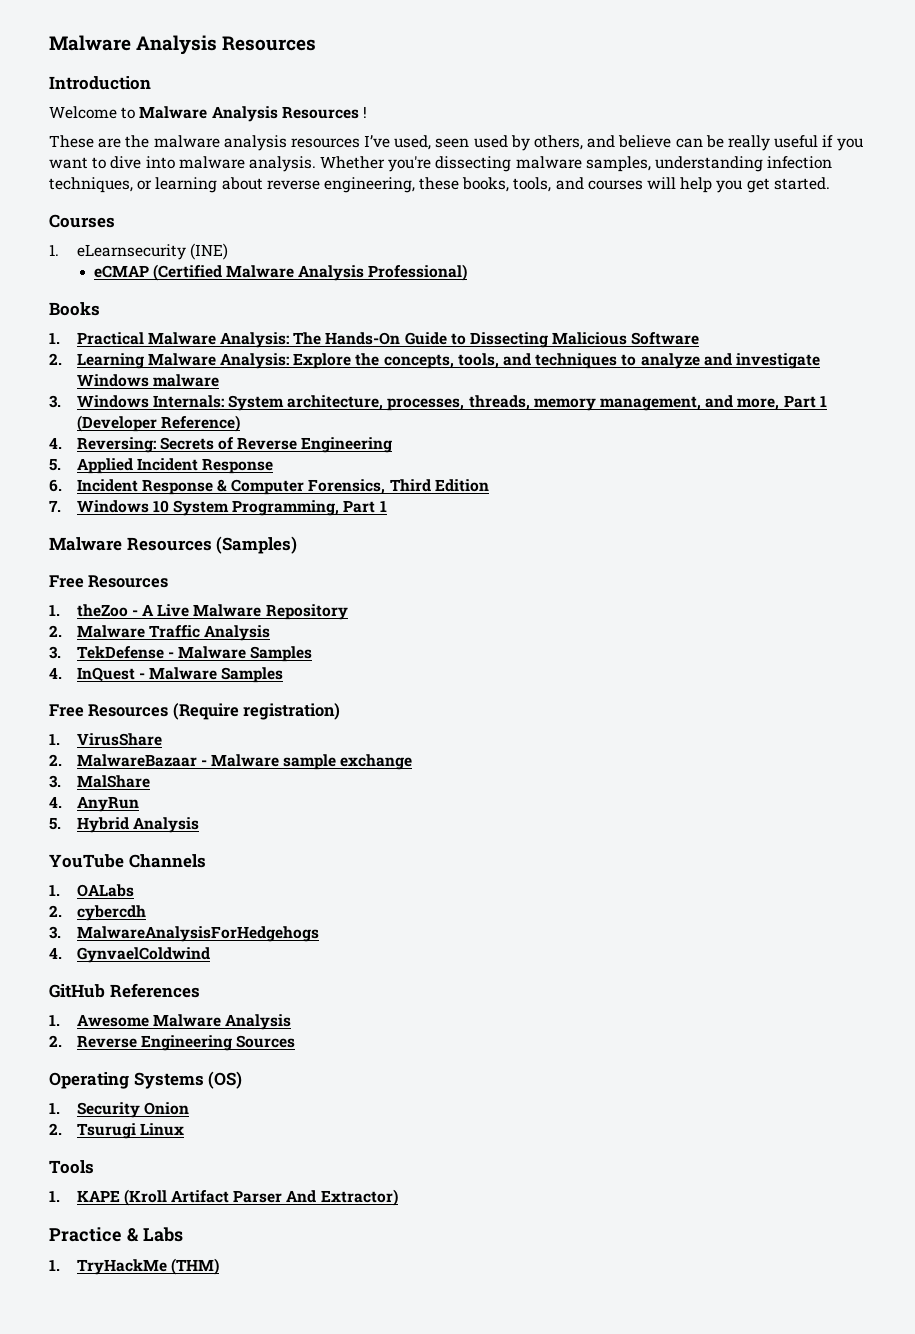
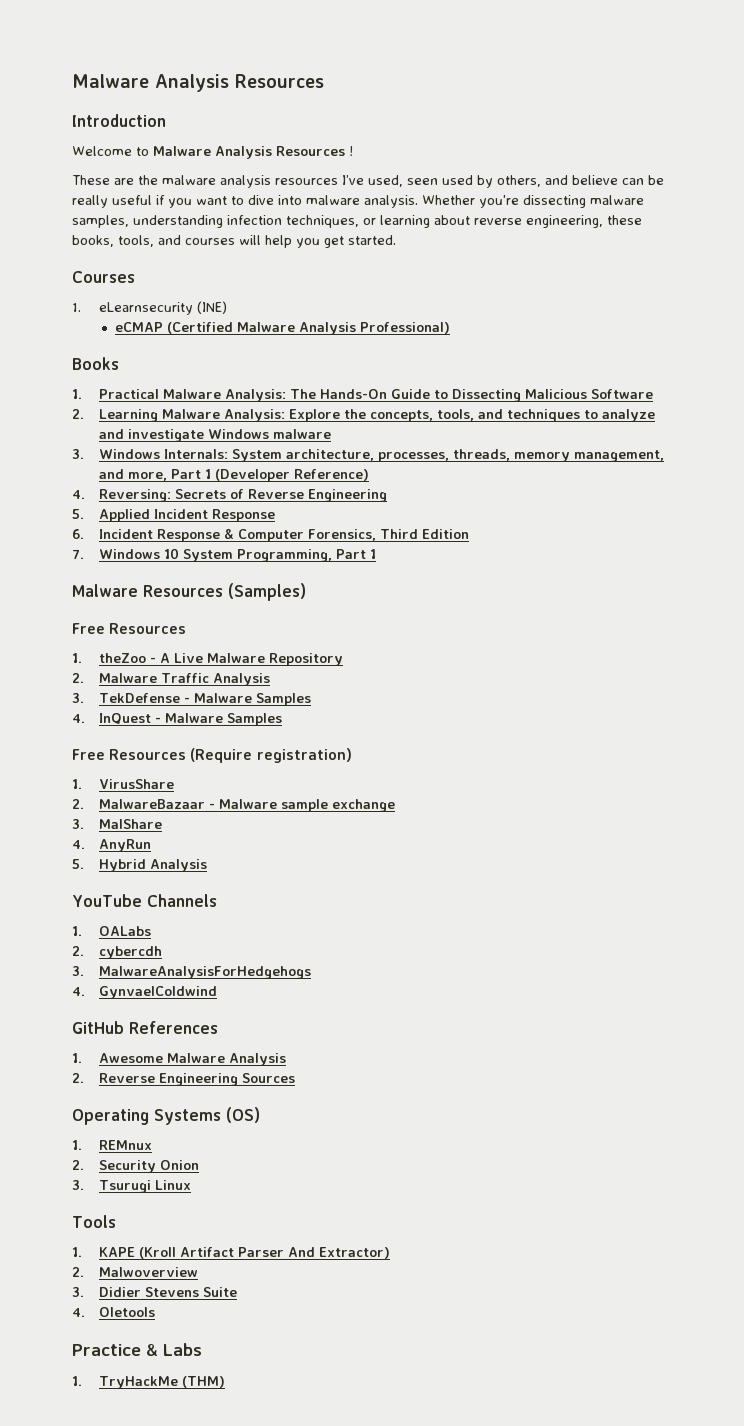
(60, 1108) none -> [99,1140,153,1150] [72,1160,84,1170] REMnux // 2.
[49,1123,62,1135] 2. -> [72,1180,84,1190] 3.
(398, 1197) none -> [72,1267,199,1277] [72,1287,238,1297] [72,1307,156,1317] // 2. Malwoverview // 3. Didier Stevens Suite // 4. Oletools

